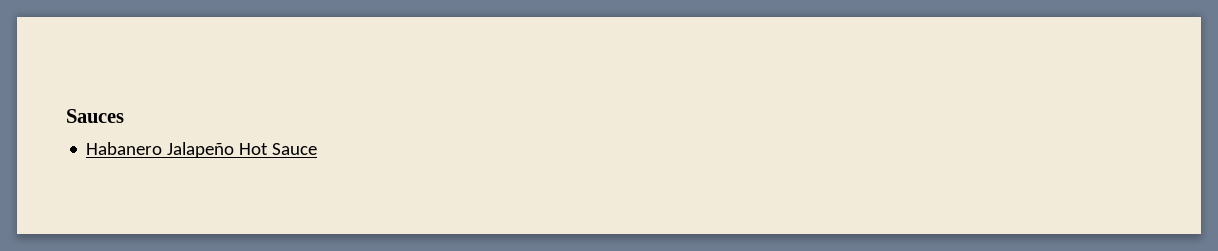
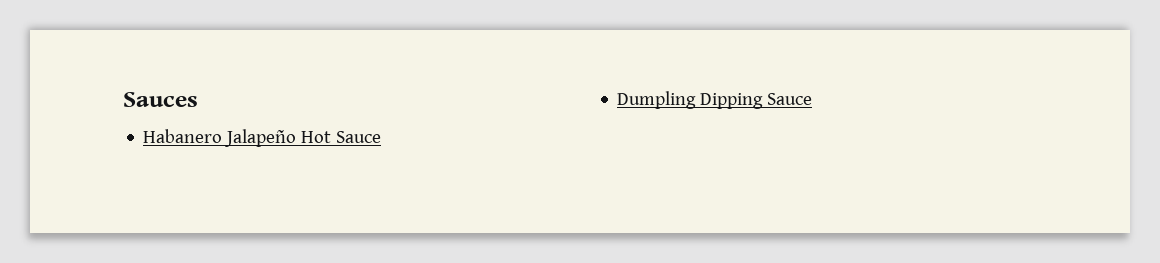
(318, 149) none -> [617,91,813,109] // Dumpling Dipping Sauce

